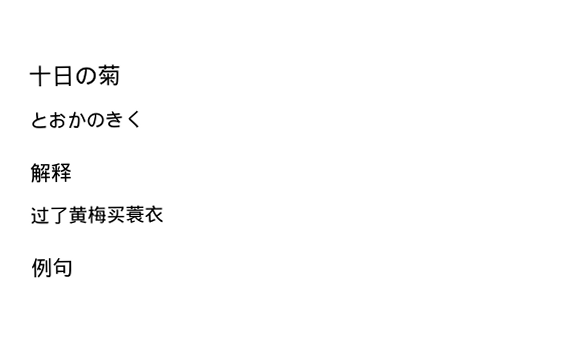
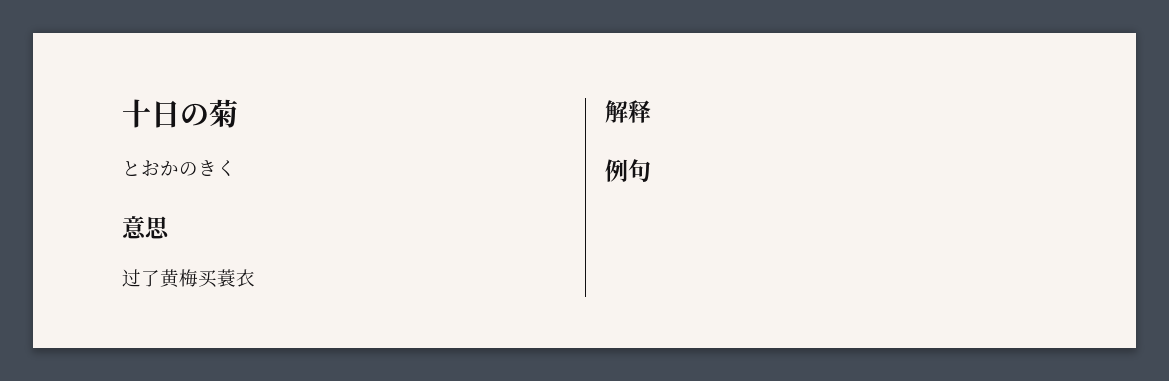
[29,162,73,183] 解释 -> [122,216,170,240] 意思
(164, 213) none -> [605,100,651,123] // 解释

